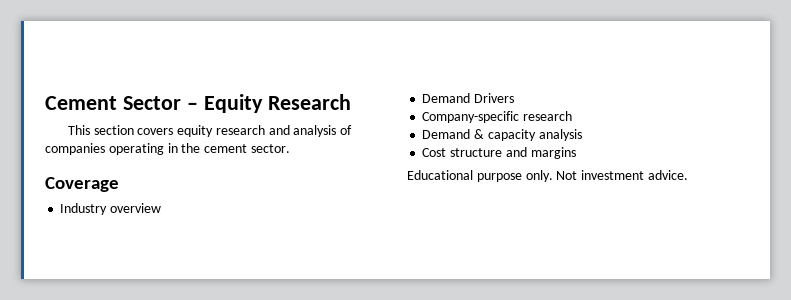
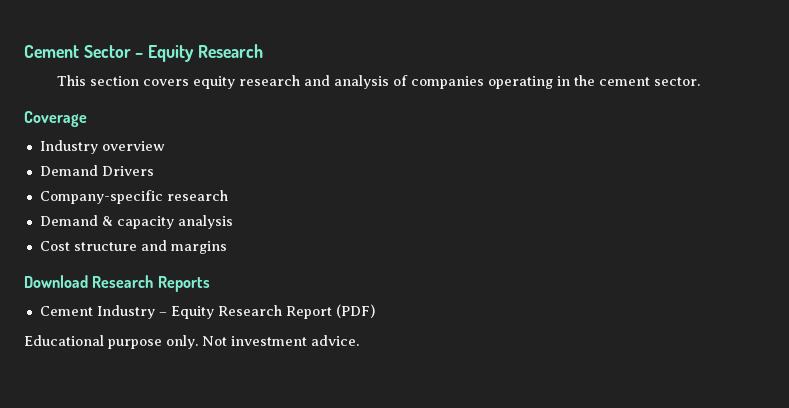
(576, 153) none -> [24,275,210,292] [39,304,375,319] // Download Research Reports // Cement Industry – Equity Research Report (PDF)

